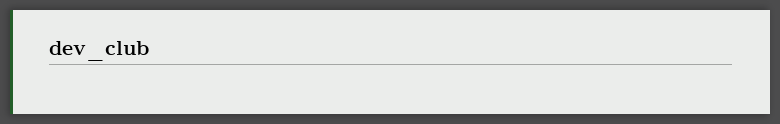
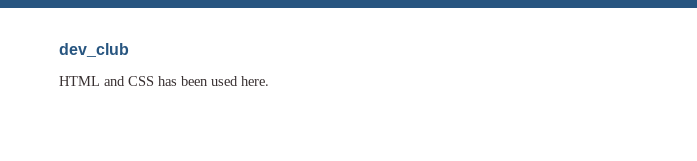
(149, 51) none -> [59,76,269,86] // HTML and CSS has been used here.

